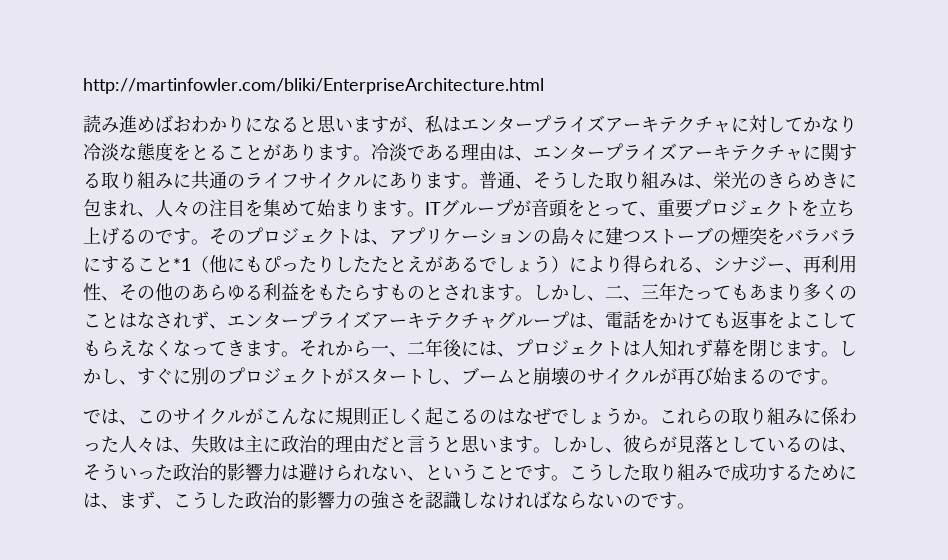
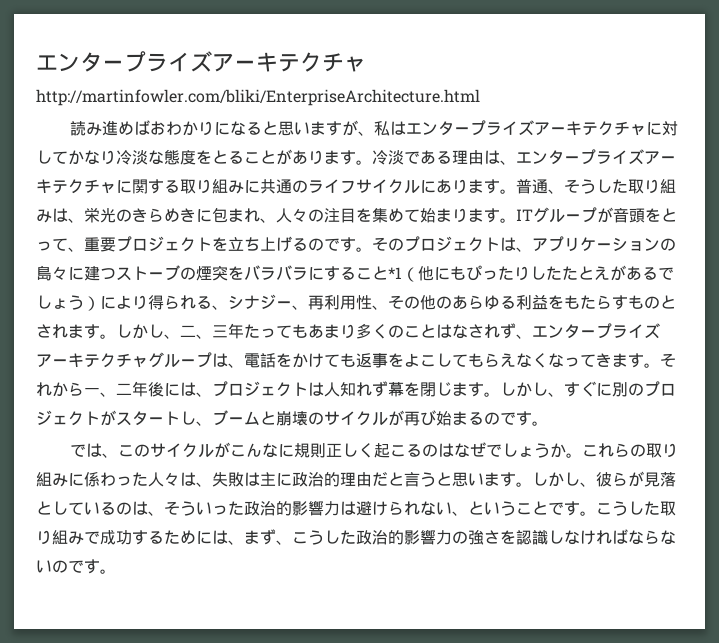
(83, 86) none -> [36,51,366,72] エンタープライズアーキテクチャ //

